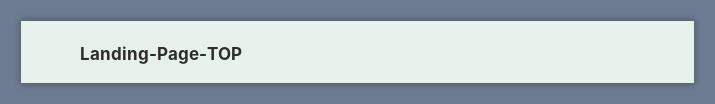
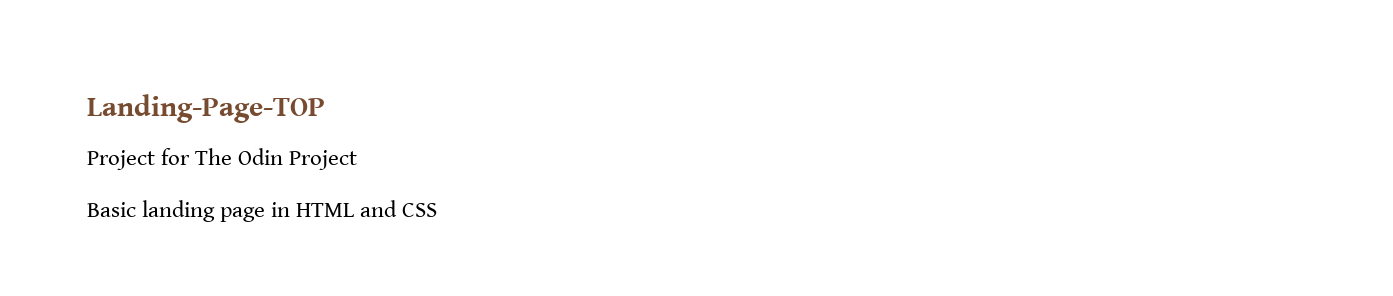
(242, 55) none -> [87,148,358,170] [87,200,438,222] // Project for The Odin Project // Basic landing page in HTML and CSS

